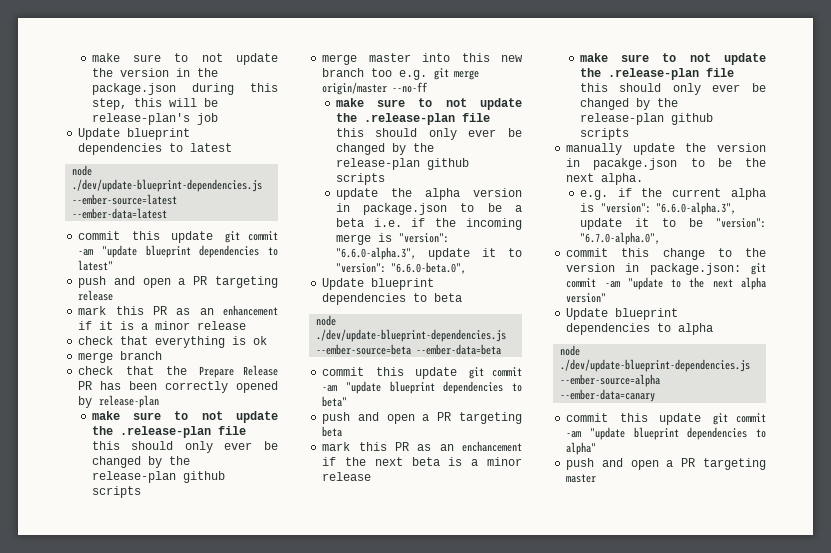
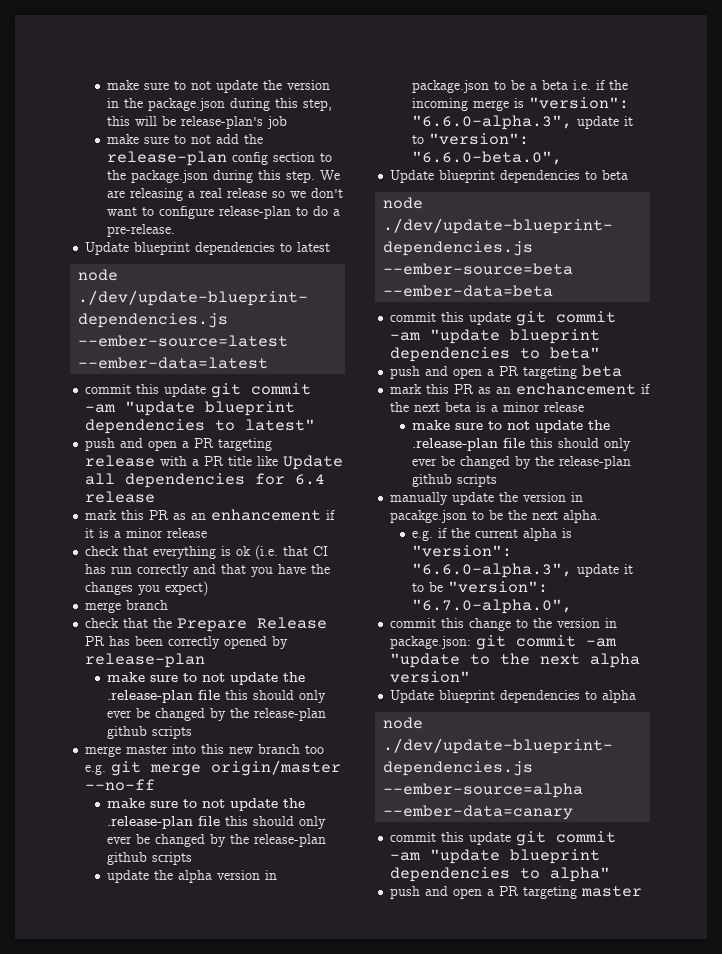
(218, 119) none -> [107,134,264,144] [107,151,333,166] [107,170,341,183] [107,188,344,201] [107,206,341,219] [107,224,176,237] // make sure to not add the release-plan config section to the package.json during this step. We are releasing a real release so we don't want to configure release-plan to do a pre-release.
(114, 295) none -> [160,455,344,470] [85,473,326,488] [85,491,156,503] with a PR title like Update all dependencies for 6.4 release
(268, 340) none -> [255,545,329,560] [85,564,331,577] [85,581,209,596] (i.e. that CI has run correctly and that you have the changes you expect)

